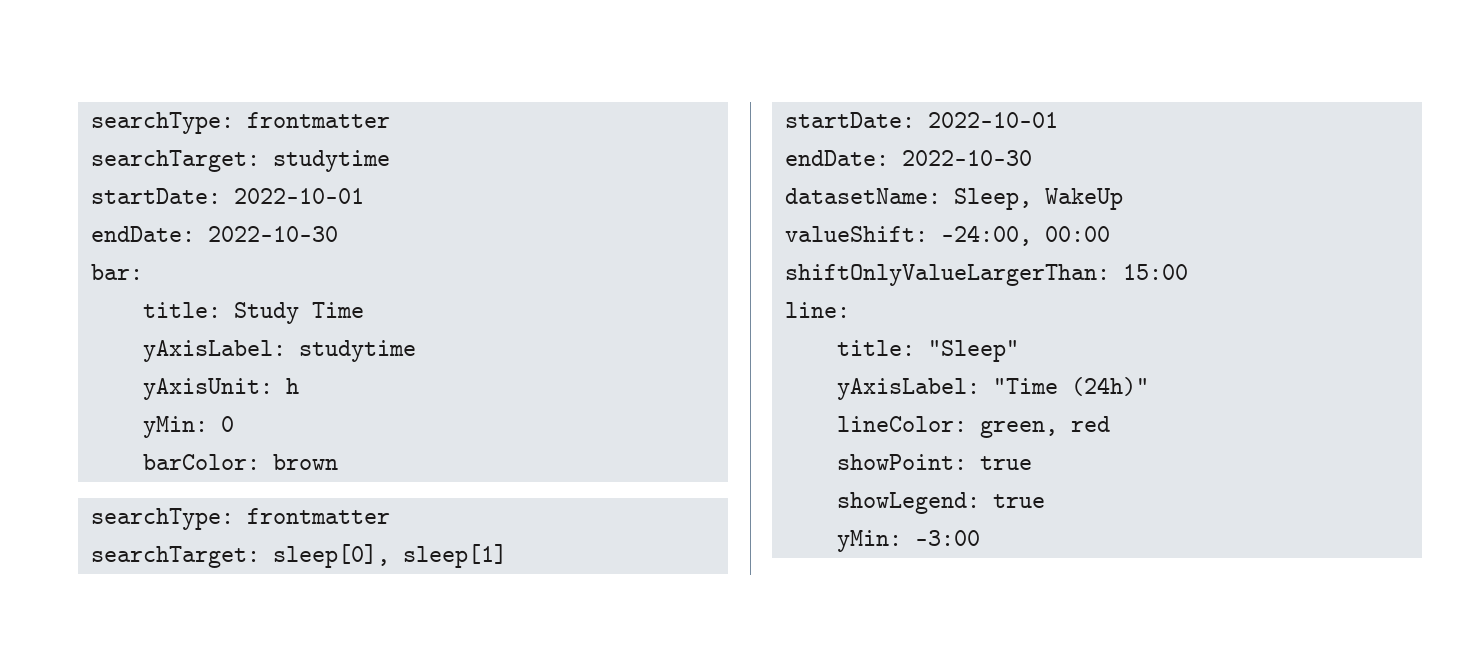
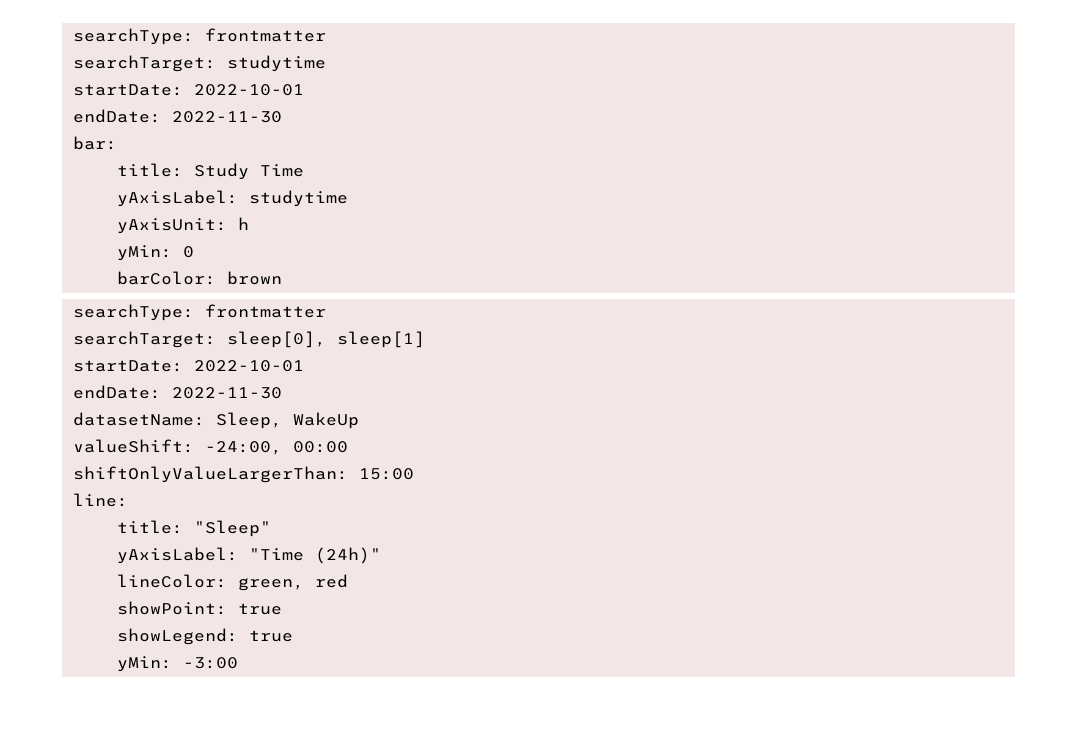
[207,226,338,242] 2022-10-30 -> [171,111,282,123] 2022-11-30
[901,150,1032,166] 2022-10-30 -> [171,387,282,399] 2022-11-30

